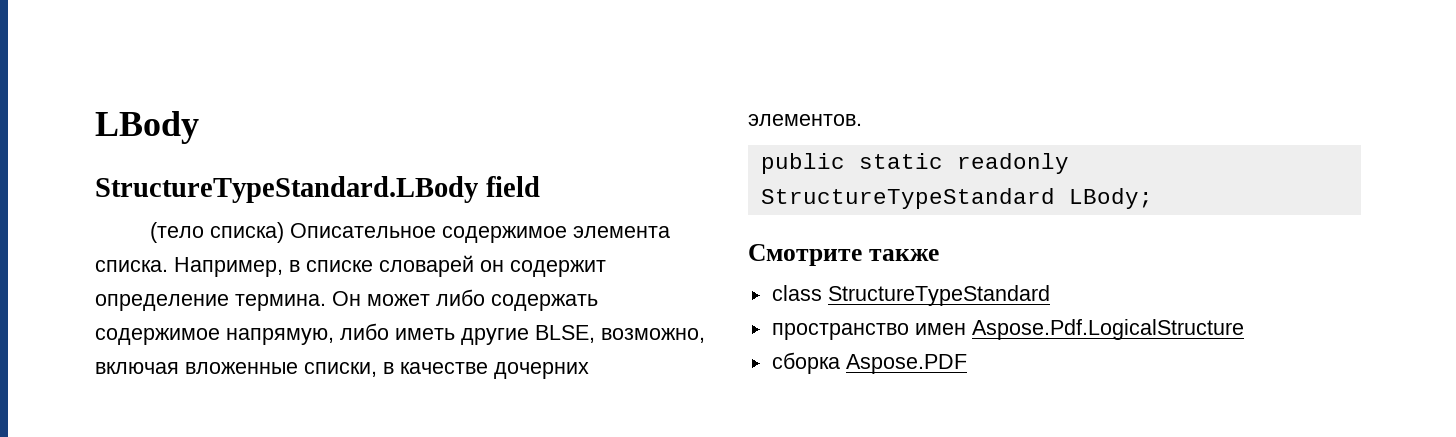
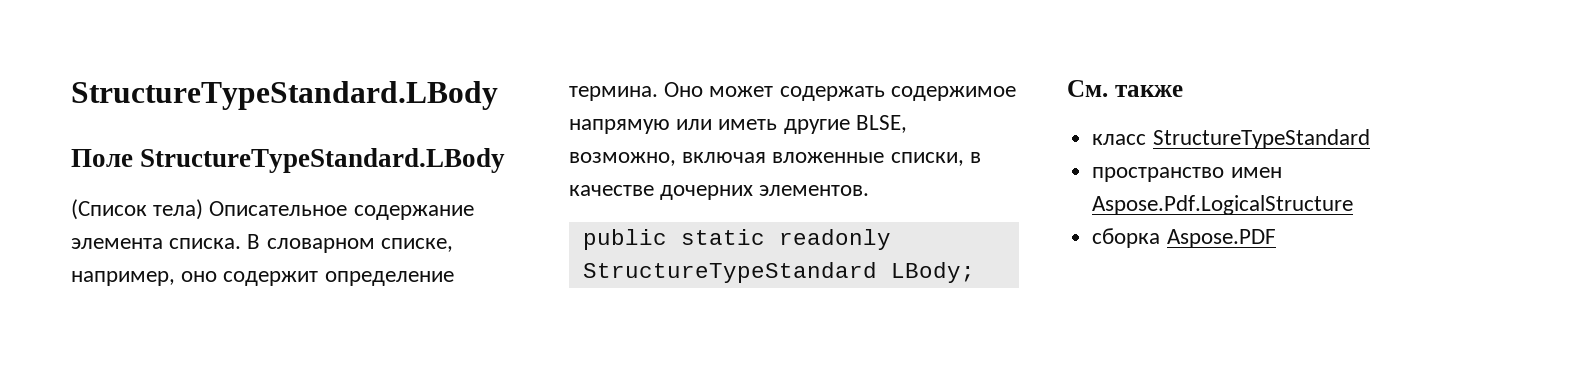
[95,111,199,144] [95,176,540,203] [149,222,670,243] [95,255,606,277] [95,289,598,311] [95,323,389,345] LBody // StructureTypeStandard.LBody field // (тело списка) Описательное содержимое элемента списка. Например, в списке словарей он содержит определение термина. Он может либо содержать содержимое напрямую, либо -> [71,81,498,110] [71,148,506,173] [71,199,474,220] [71,234,453,253] [71,271,454,286] [569,82,1016,101] [569,119,713,134] StructureTypeStandard.LBody // Поле StructureTypeStandard.LBody // (Список тела) Описательное содержание элемента списка. В словарном списке, например, оно содержит определение термина. Оно может содержать содержимое напрямую или
[748,244,862,266] Смотрите -> [1067,80,1108,97] См.
[771,285,822,301] class -> [1092,134,1147,145] класс

